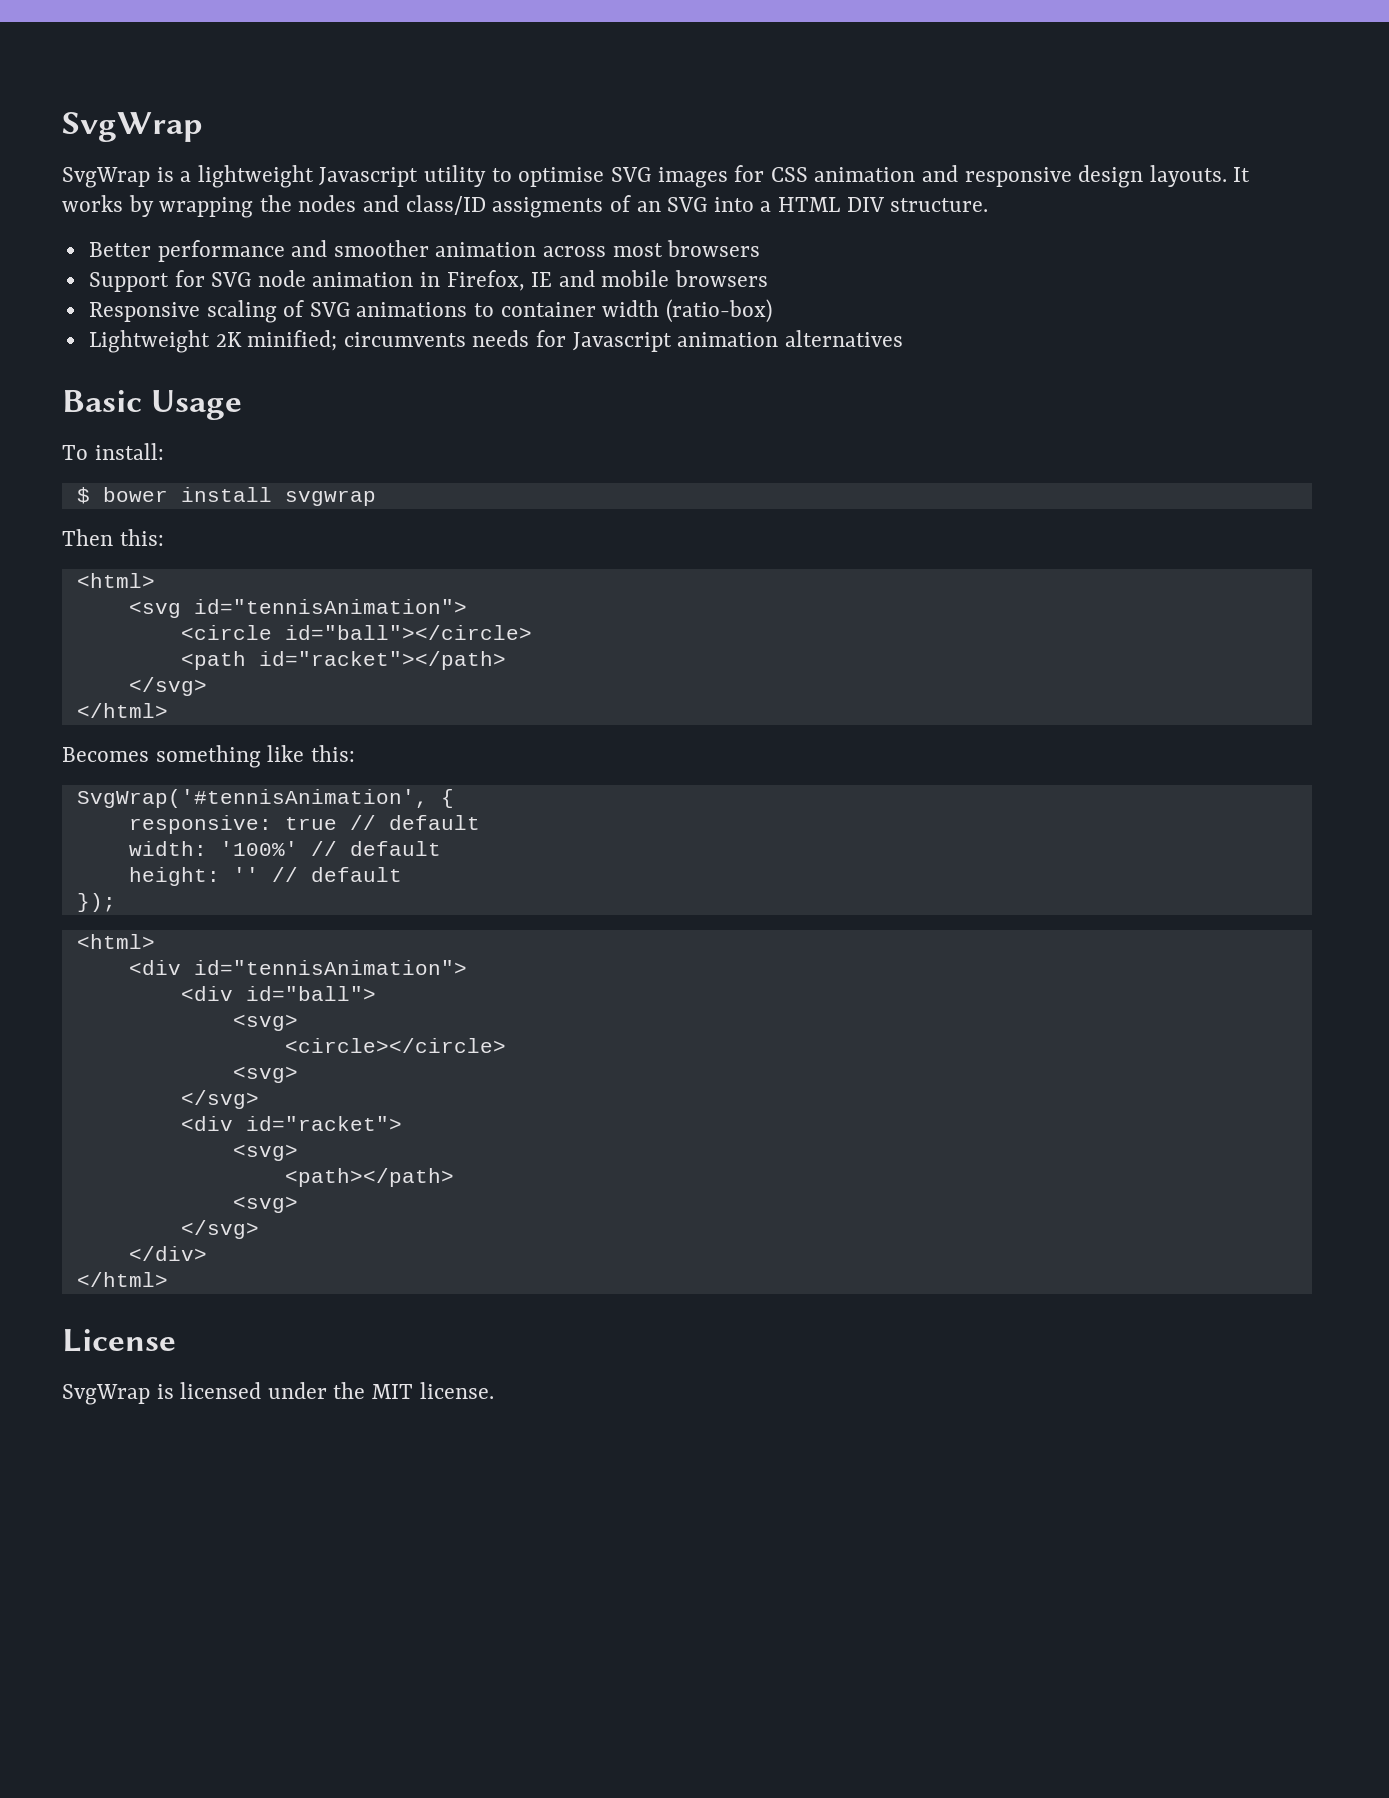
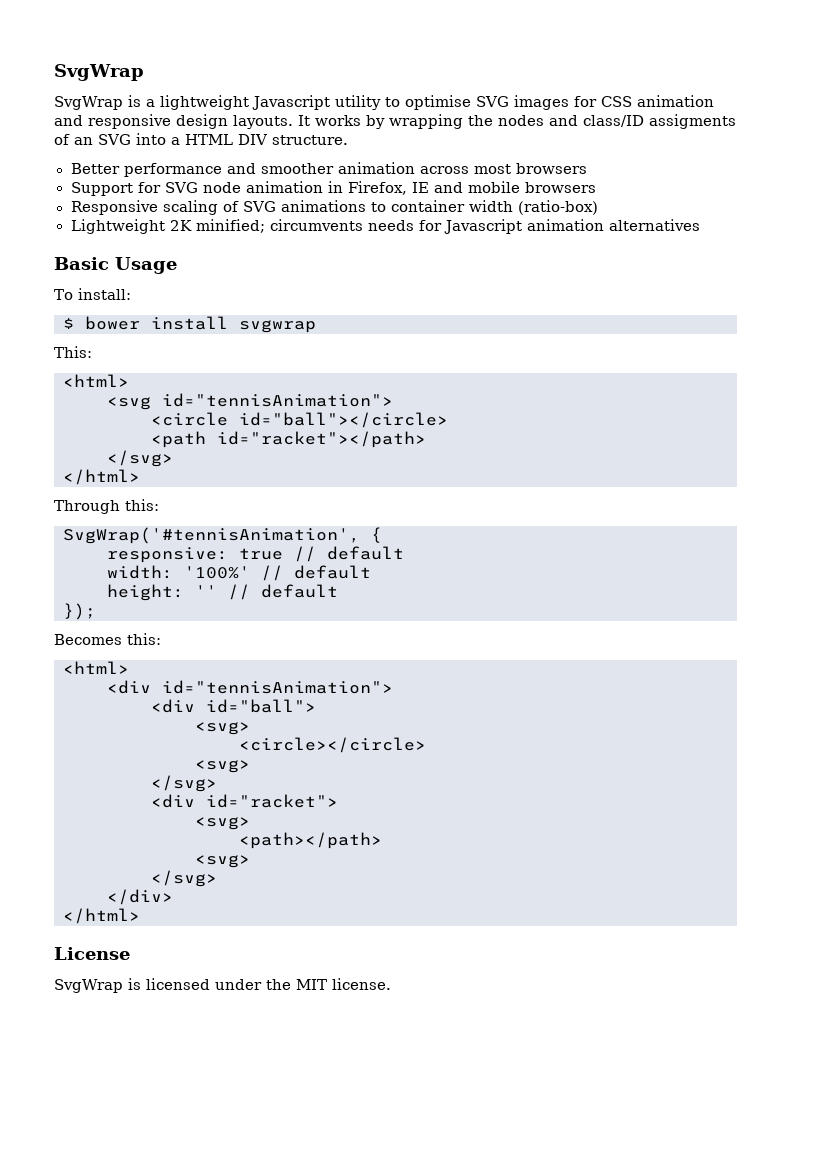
[62,529,164,546] Then this: -> [54,346,92,358] This:
[62,745,305,768] Becomes something like -> [54,500,120,514] Through
(116, 902) none -> [54,633,161,645] // Becomes this:

